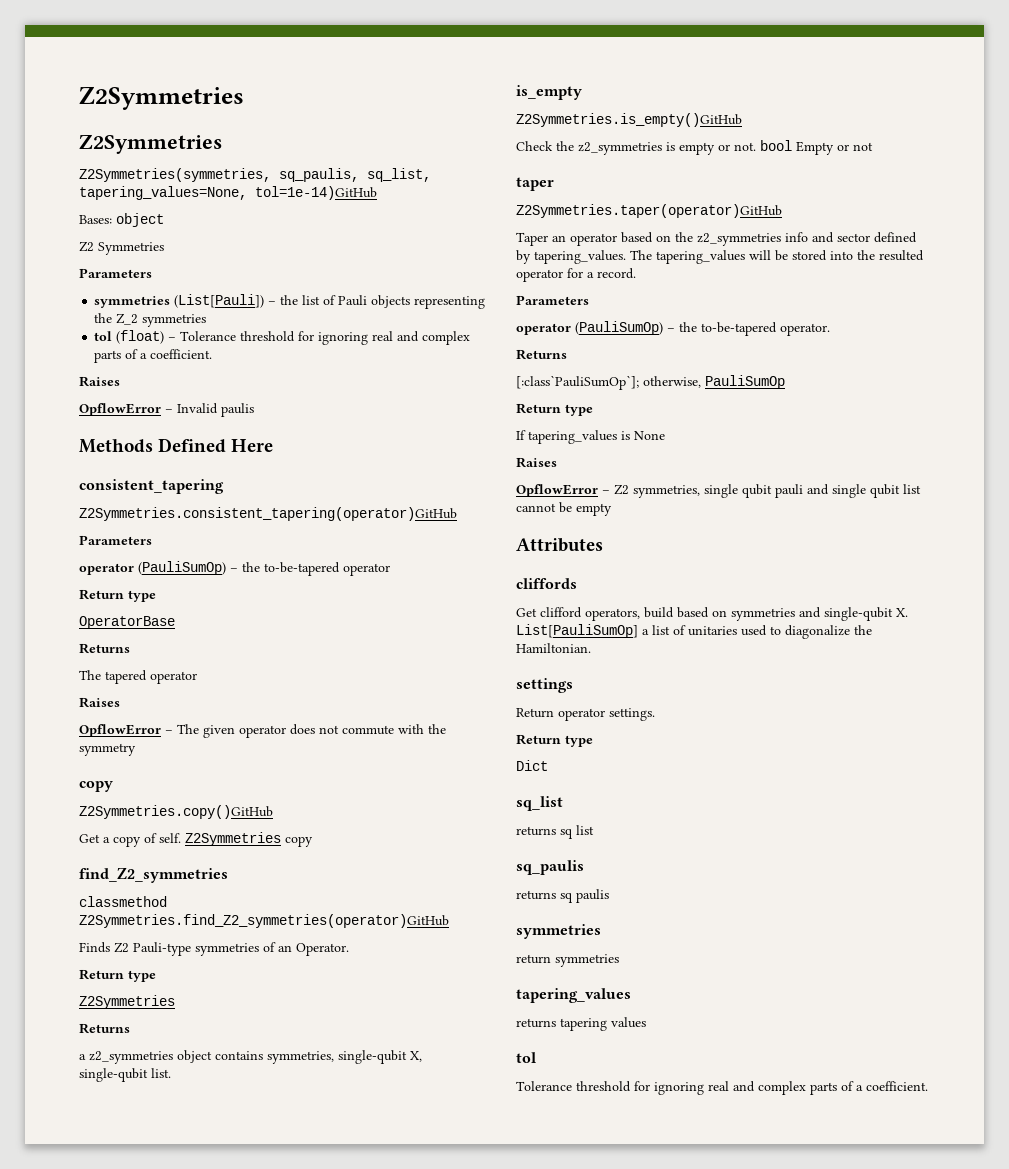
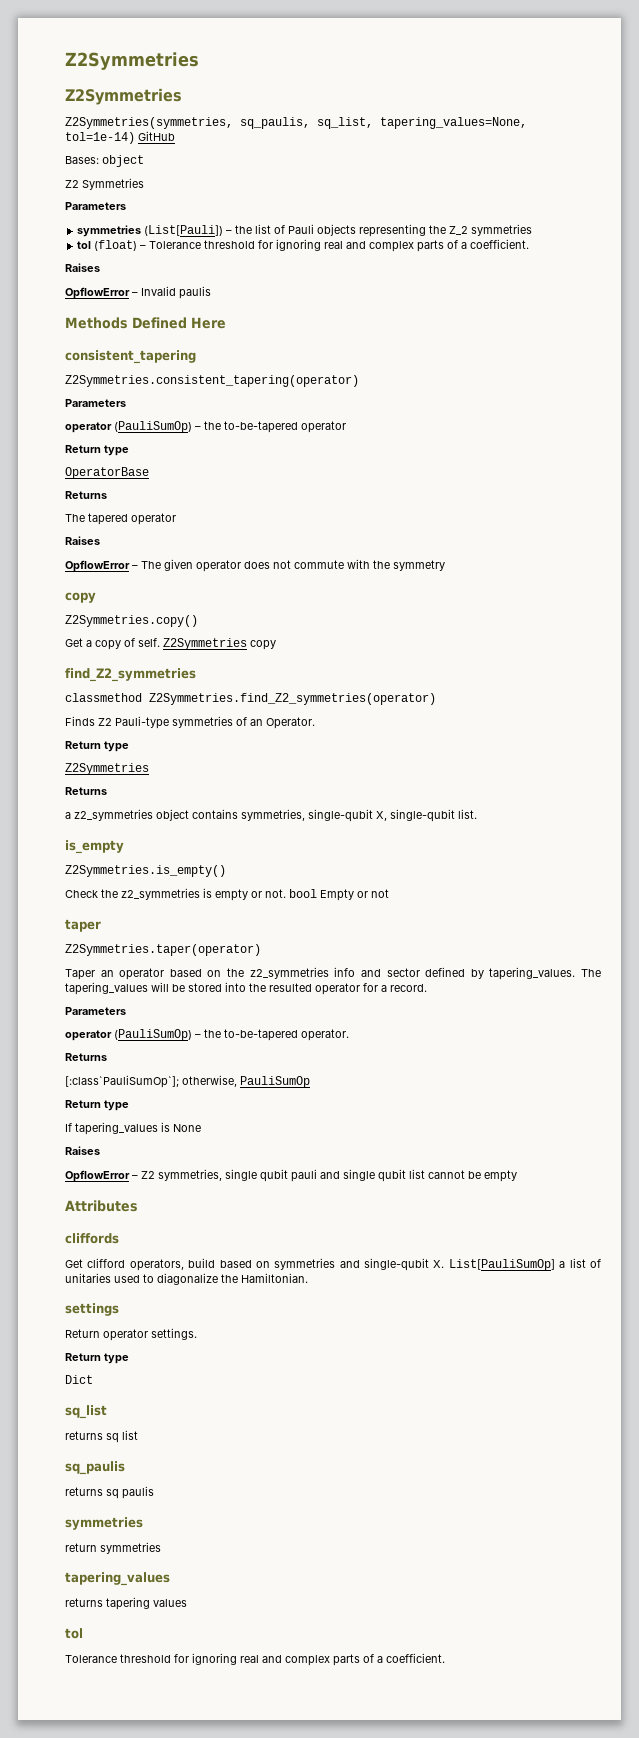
[255,186,377,200] tol=1e-14)GitHub -> [65,131,175,144] tol=1e-14) GitHub
[79,507,457,521] Z2Symmetries.consistent_tapering(operator)GitHub -> [65,375,359,387] Z2Symmetries.consistent_tapering(operator)
[79,805,273,819] Z2Symmetries.copy()GitHub -> [65,615,198,627] Z2Symmetries.copy()
[79,914,449,928] Z2Symmetries.find_Z2_symmetries(operator)GitHub -> [149,693,436,705] Z2Symmetries.find_Z2_symmetries(operator)
[516,113,742,127] Z2Symmetries.is_empty()GitHub -> [65,865,226,877] Z2Symmetries.is_empty()
[516,204,782,218] Z2Symmetries.taper(operator)GitHub -> [65,944,261,956] Z2Symmetries.taper(operator)

